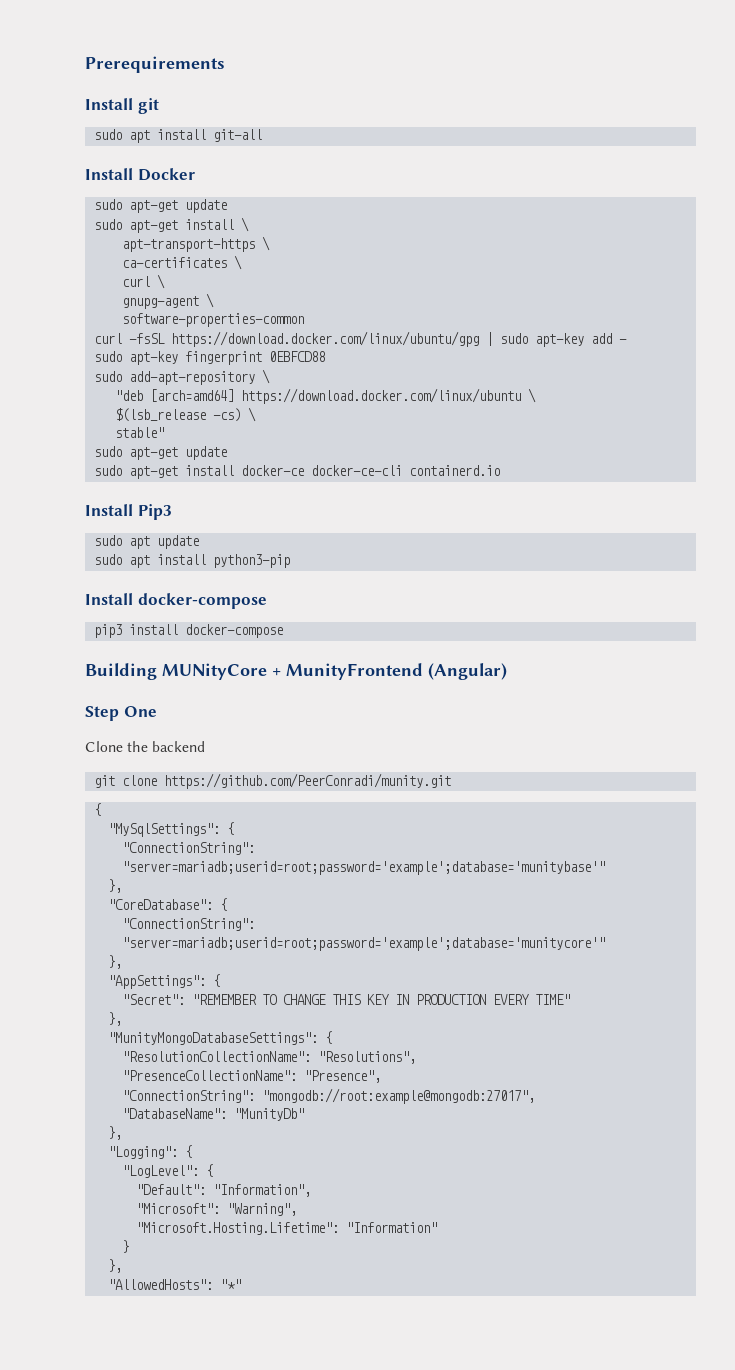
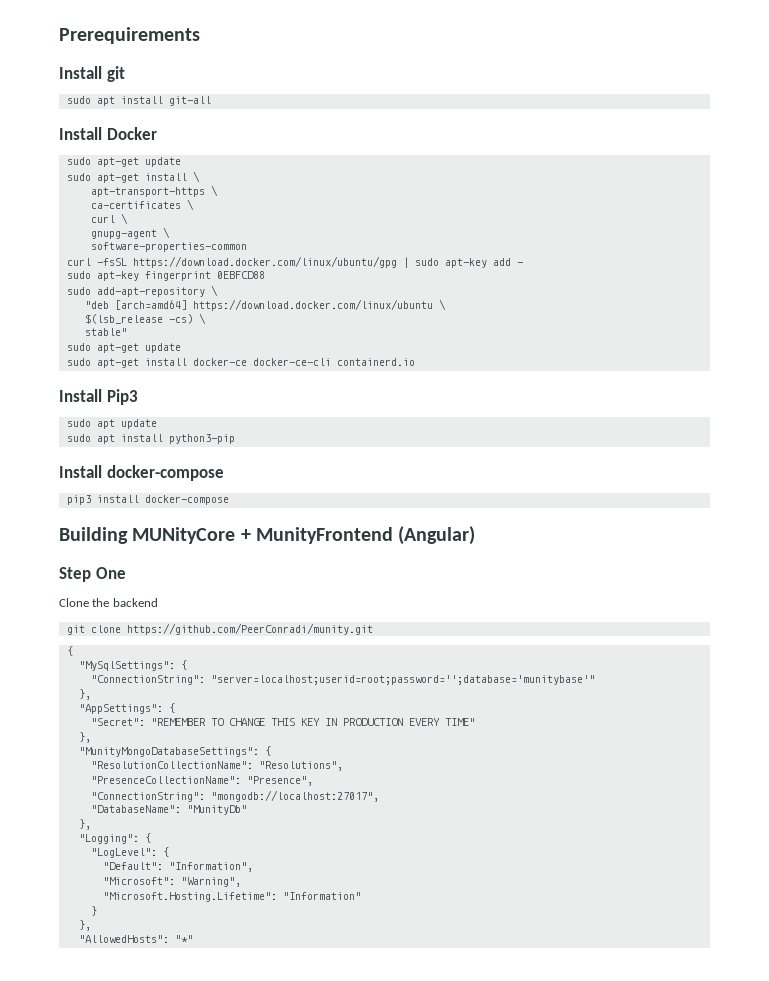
[122,861,606,875] [108,879,123,893] [108,898,228,911] [122,918,256,931] [122,937,606,951] "server=mariadb;userid=root;password='example';database='munitybase'" // }, // "CoreDatabase": { // "ConnectionString": "server=mariadb;userid=root;password='example';database='munitycore'" -> [210,675,595,685] "server=localhost;userid=root;password='';database='munitybase'"
[262,1088,536,1104] "mongodb://root:example@mongodb:27017", -> [210,790,379,802] "mongodb://localhost:27017",

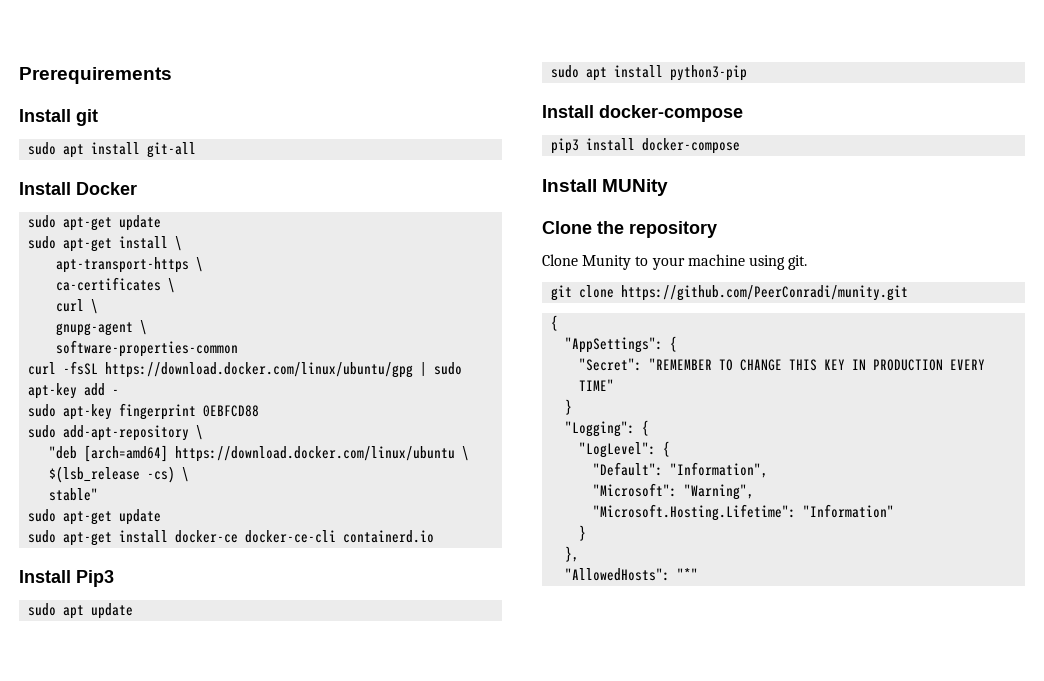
[59,526,476,545] [59,567,126,582] [59,598,158,607] Building MUNityCore + MunityFrontend (Angular) // Step One // Clone the backend -> [542,179,669,196] [542,221,717,238] [542,254,808,270] Install MUNity // Clone the repository // Clone Munity to your machine using git.
[78,660,187,671] [90,675,595,685] [78,689,91,700] // "MySqlSettings": { // "ConnectionString": "server=localhost;userid=root;password='';database='munitybase'" // }, -> (559, 323) none
[78,732,91,743] [78,746,271,757] [90,761,343,771] [90,776,313,786] [90,790,379,802] [90,805,247,815] [78,819,91,830] }, // "MunityMongoDatabaseSettings": { // "ResolutionCollectionName": "Resolutions", // "PresenceCollectionName": "Presence", // "ConnectionString": "mongodb://localhost:27017", // "DatabaseName": "MunityDb" // }, -> [565,399,573,415] }

